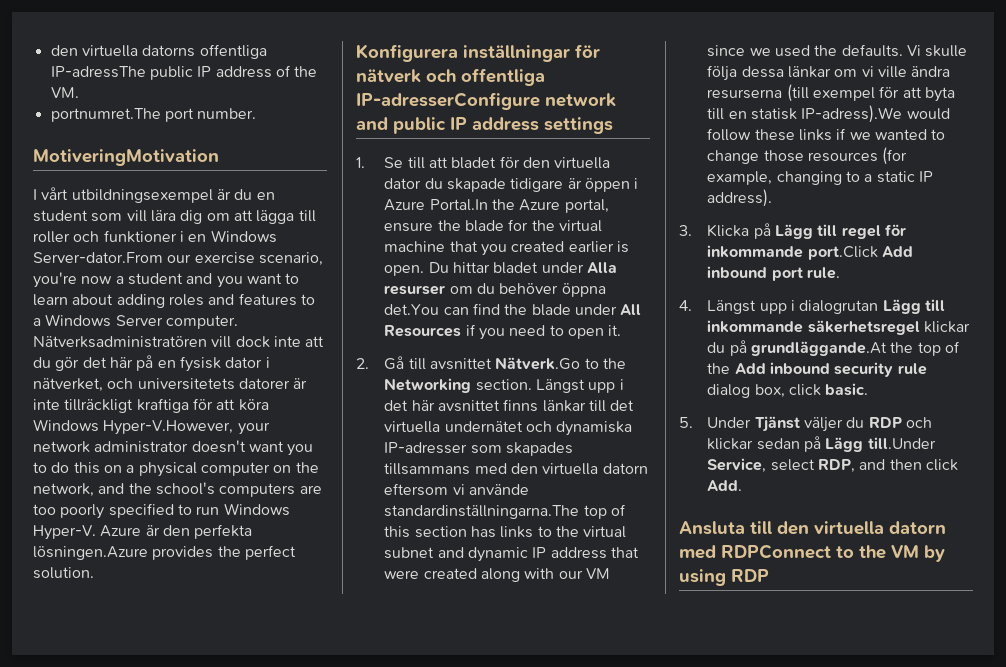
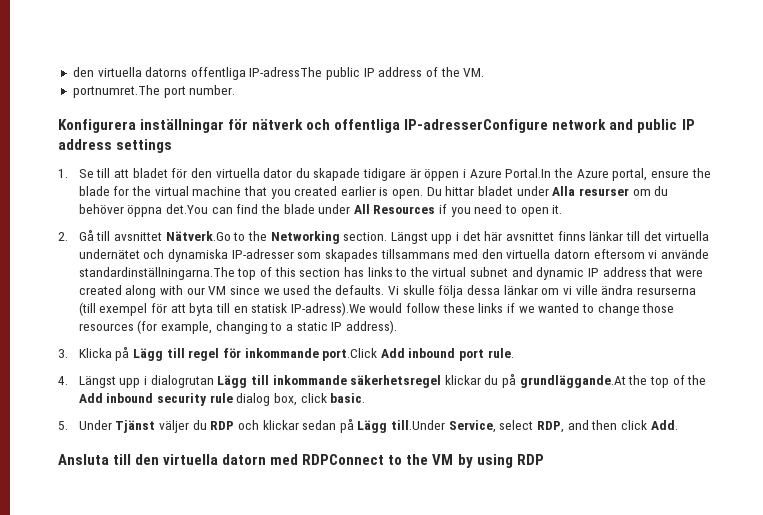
[33,149,219,166] [33,187,275,203] [33,210,316,224] [33,230,277,243] [33,252,323,266] [33,272,300,288] [33,293,315,308] [33,314,238,329] [33,336,325,348] [33,355,270,372] [33,378,308,392] [33,398,269,413] [33,419,270,435] [33,440,314,456] [33,462,319,477] [33,482,322,497] [33,503,290,519] [33,524,253,540] [33,545,296,560] [33,567,94,579] // MotiveringMotivation // I vårt utbildningsexempel är du en student som vill lära dig om att lägga till roller och funktioner i en Windows Server-dator.From our exercise scenario, you're now a student and you want to learn about adding roles and features to a Windows Server computer. Nätverksadministratören vill dock inte att du gör det här på en fysisk dator i nätverket, och universitetets datorer är inte tillräckligt kraftiga för att köra Windows Hyper-V.However, your network administrator doesn't want you to do this on a physical computer on the network, and the school's computers are too poorly specified to run Windows Hyper-V. Azure är den perfekta lösningen.Azure provides the perfect solution. -> (236, 90) none

